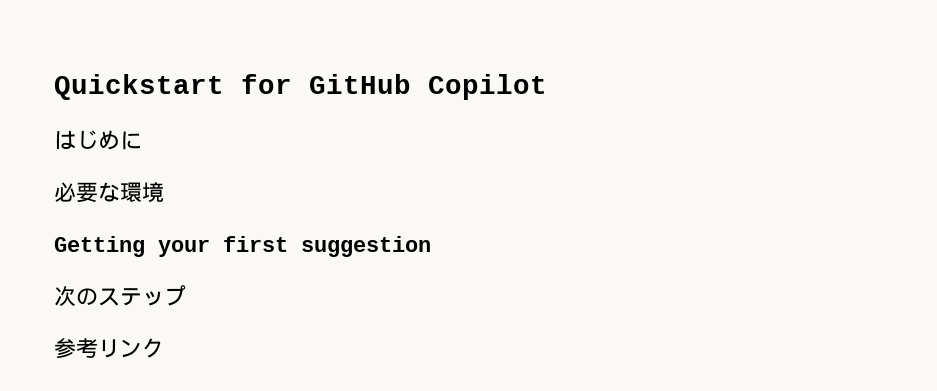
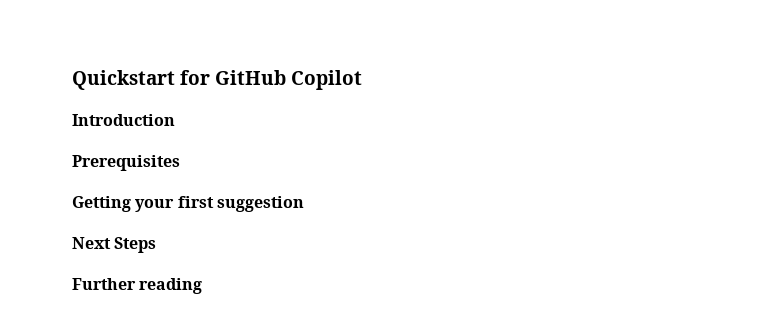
[54,130,142,150] [54,182,164,203] はじめに // 必要な環境 -> [72,114,175,126] [72,155,180,171] Introduction // Prerequisites
[54,285,186,306] [54,338,164,359] 次のステップ // 参考リンク -> [72,237,157,253] [72,278,203,294] Next Steps // Further reading

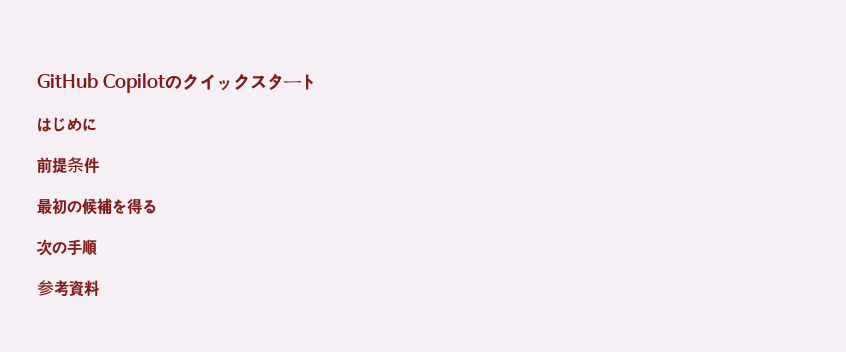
[72,70,211,90] Quickstart for -> (37, 80) none
[72,114,175,126] [72,155,180,171] [72,196,304,212] [72,237,157,253] [72,278,203,294] // Introduction // Prerequisites // Getting your first suggestion // Next Steps // Further reading -> [164,73,318,91] [37,117,97,132] [37,157,99,174] [37,198,157,215] [37,239,97,256] [37,280,99,297] のクイックスタート // はじめに // 前提条件 // 最初の候補を得る // 次の手順 // 参考資料

